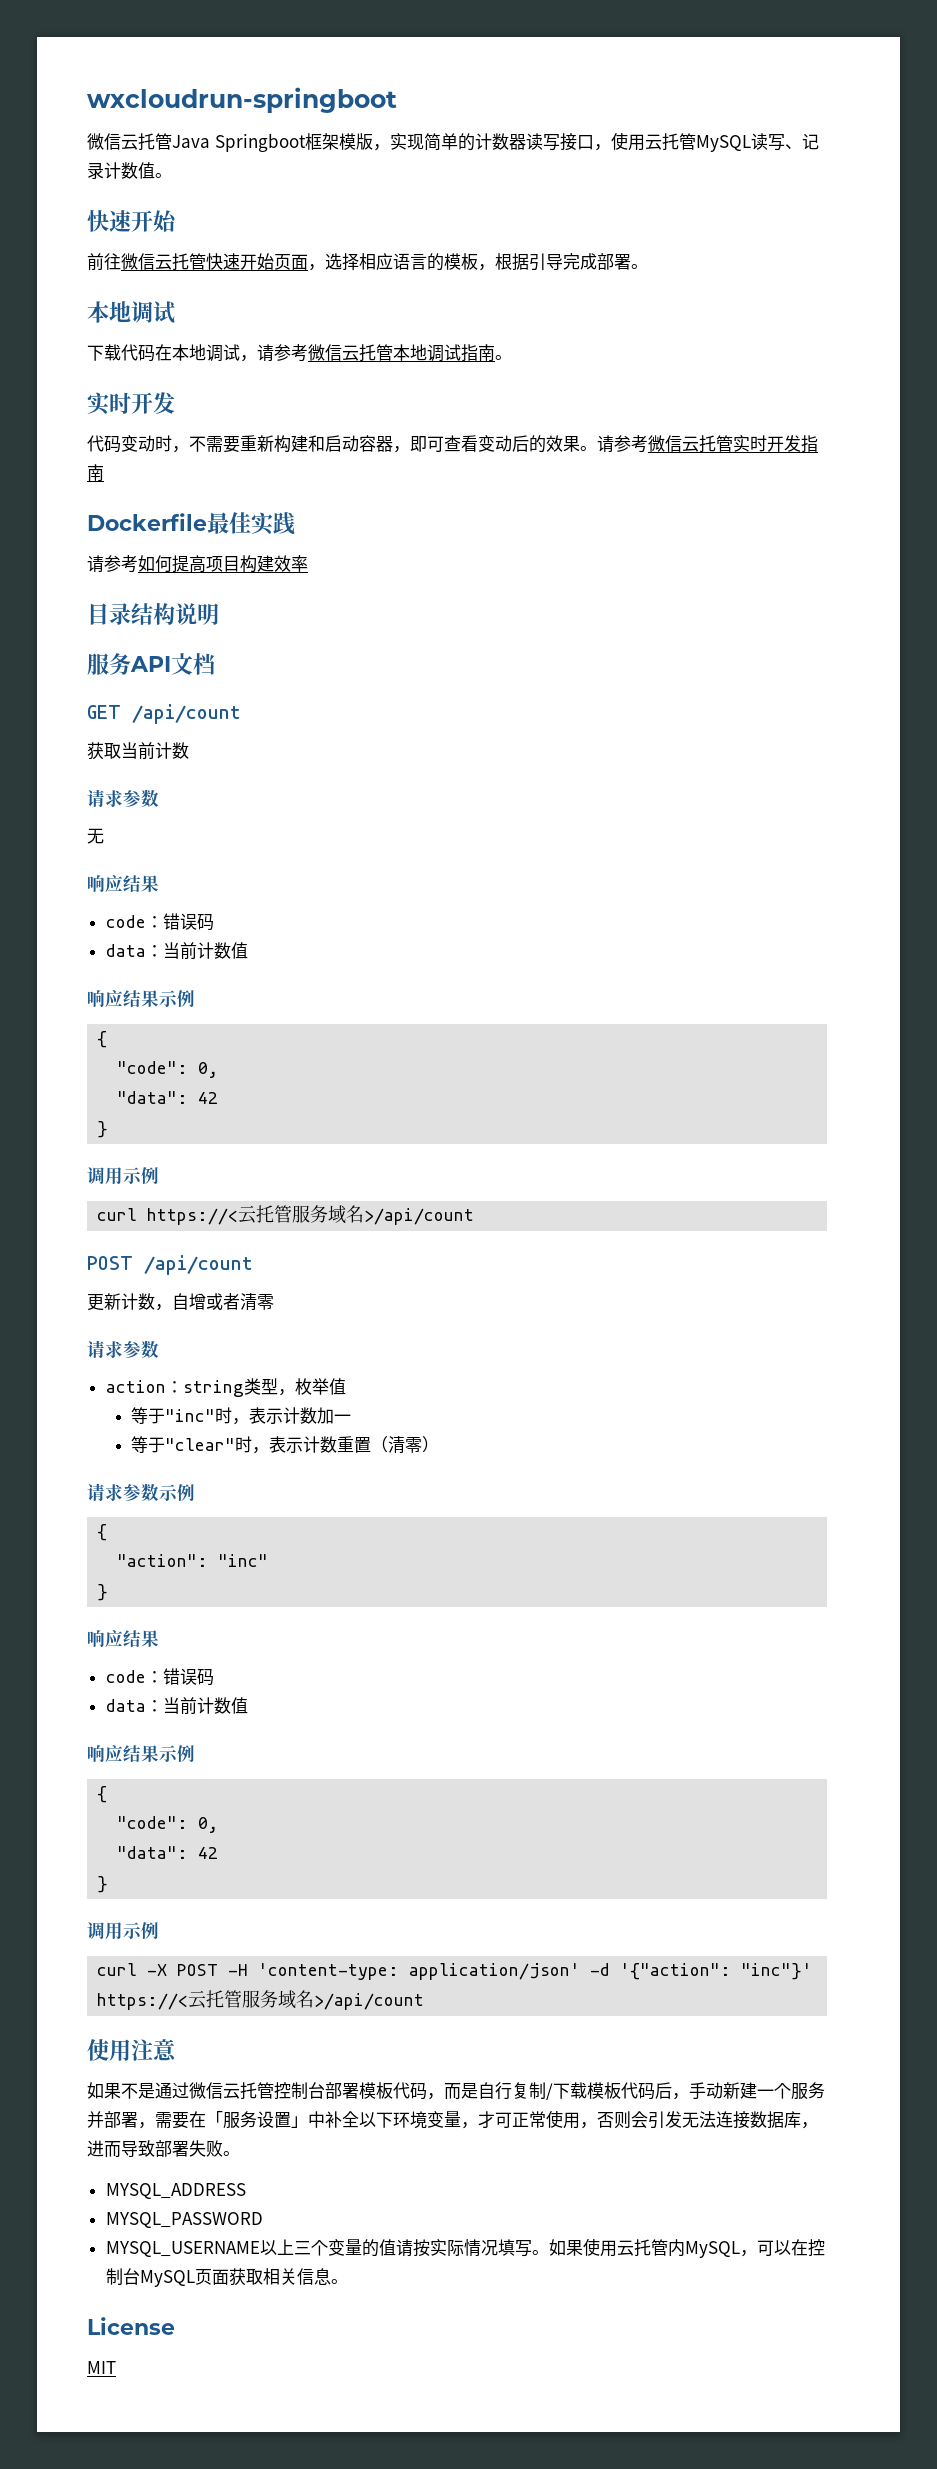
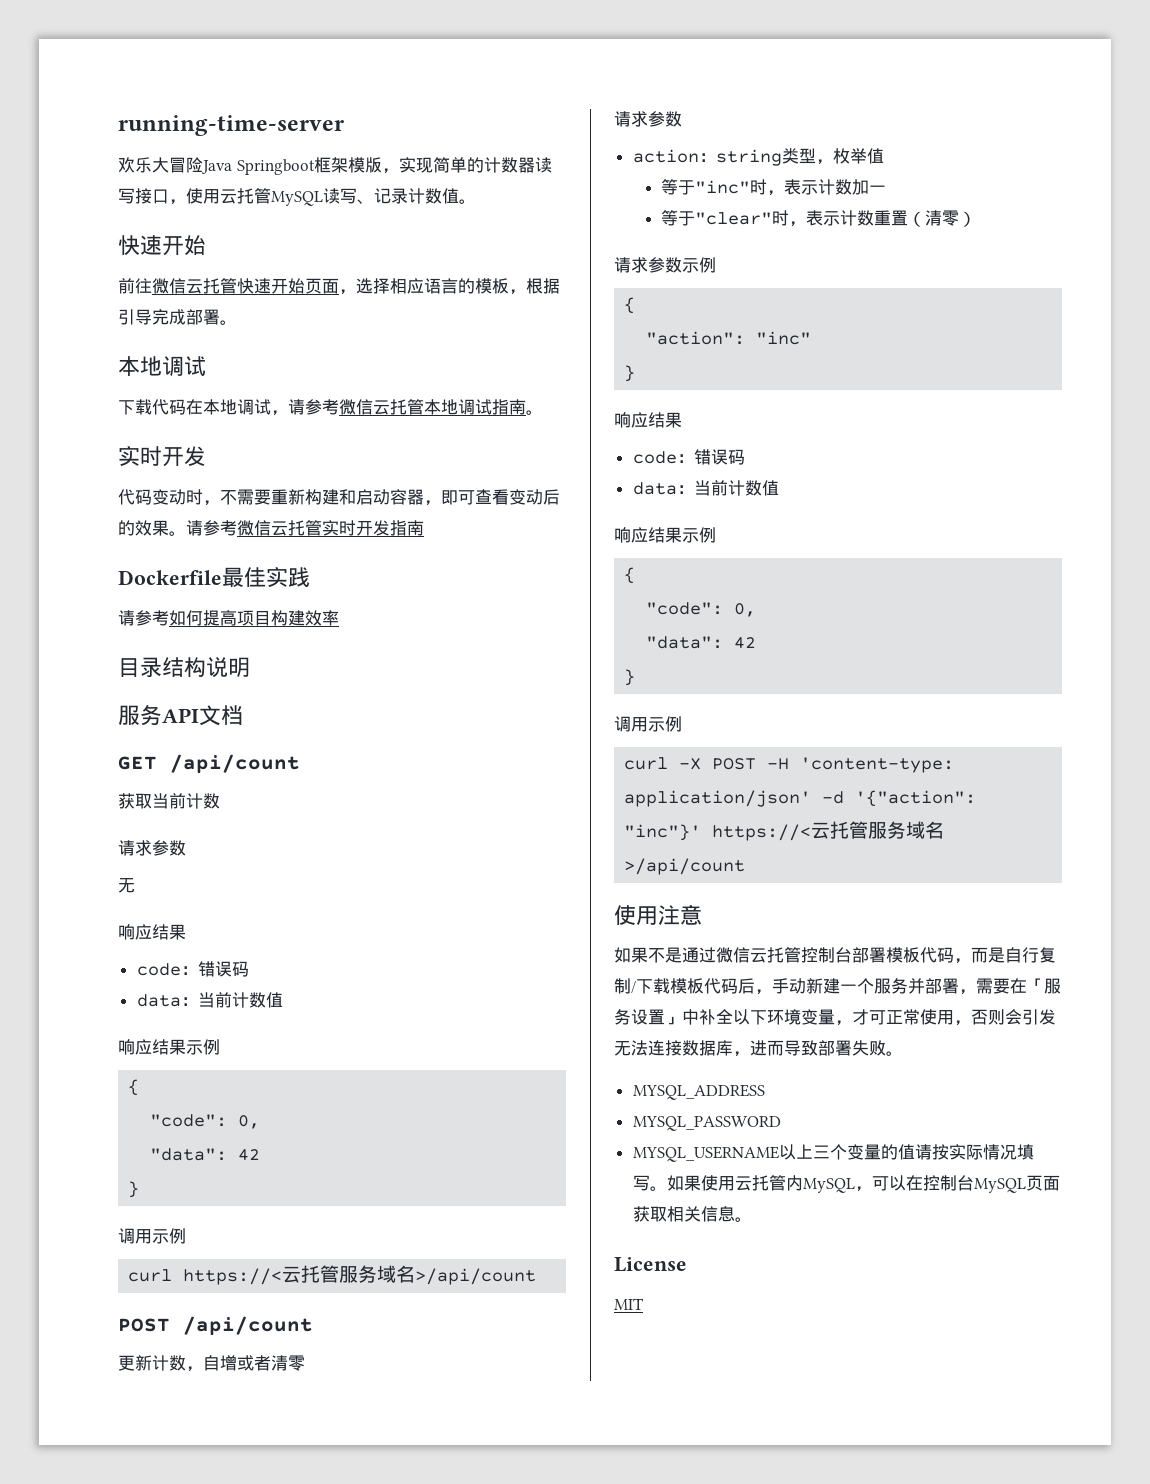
[87,87,397,113] [87,133,172,150] wxcloudrun-springboot // 微信云托管 -> [118,115,344,136] [118,157,203,173] running-time-server // 欢乐大冒险

